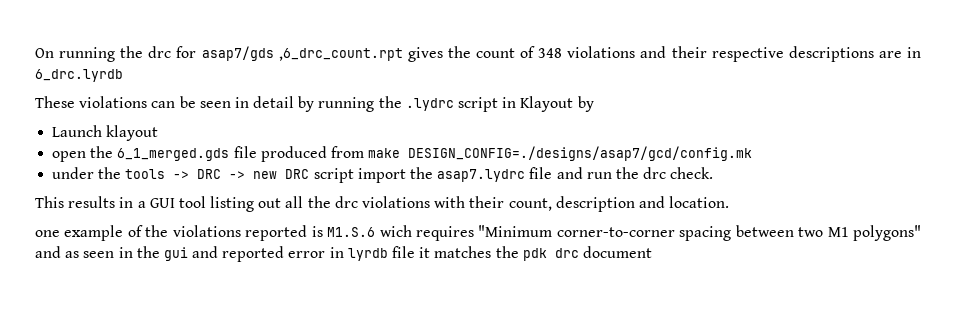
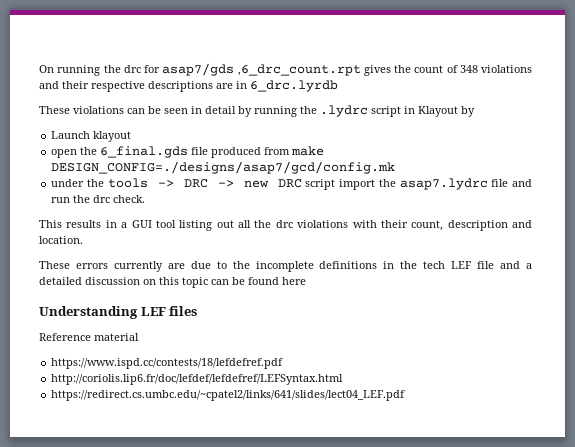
[117,148,230,161] 6_1_merged.gds -> [100,146,189,158] 6_final.gds
[35,225,921,241] [35,246,652,262] one example of the violations reported is M1.S.6 wich requires "Minimum corner-to-corner spacing between two M1 polygons" and as seen in the gui and reported error in lyrdb file it matches the pdk drc document -> [39,261,532,272] [39,277,306,288] [39,306,198,319] [39,333,139,341] [51,358,284,369] [51,374,344,385] [51,390,406,401] These errors currently are due to the incomplete definitions in the tech LEF file and a detailed discussion on this topic can be found here // Understanding LEF files // Reference material // https://www.ispd.cc/contests/18/lefdefref.pdf // http://coriolis.lip6.fr/doc/lefdef/lefdefref/LEFSyntax.html // https://redirect.cs.umbc.edu/~cpatel2/links/641/slides/lect04_LEF.pdf

